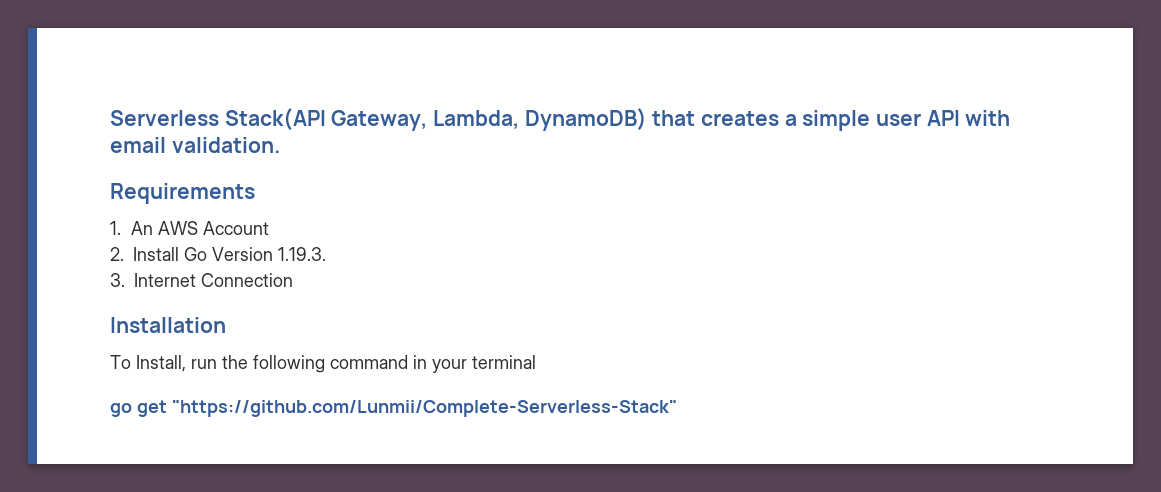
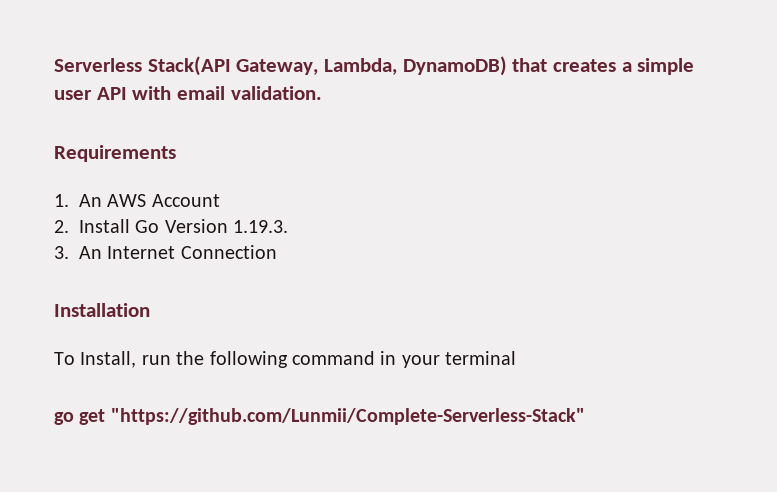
(125, 280) none -> [79,246,102,259] An

